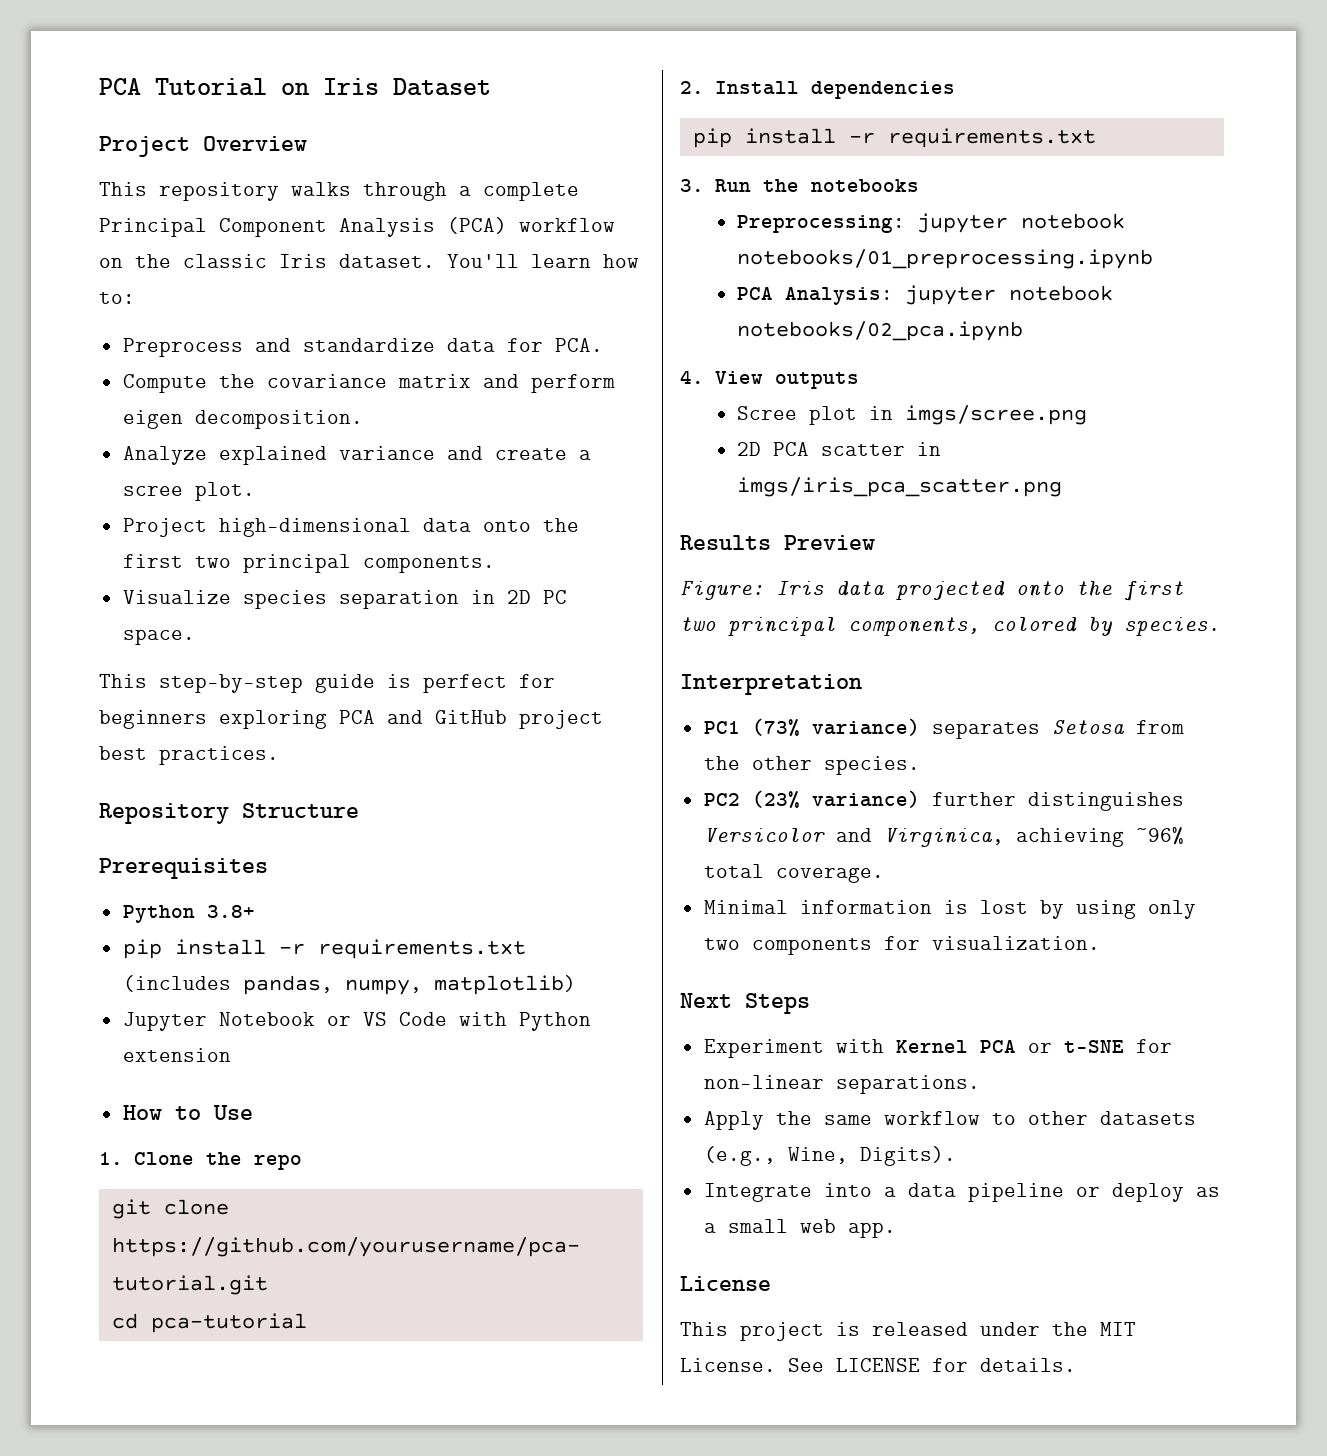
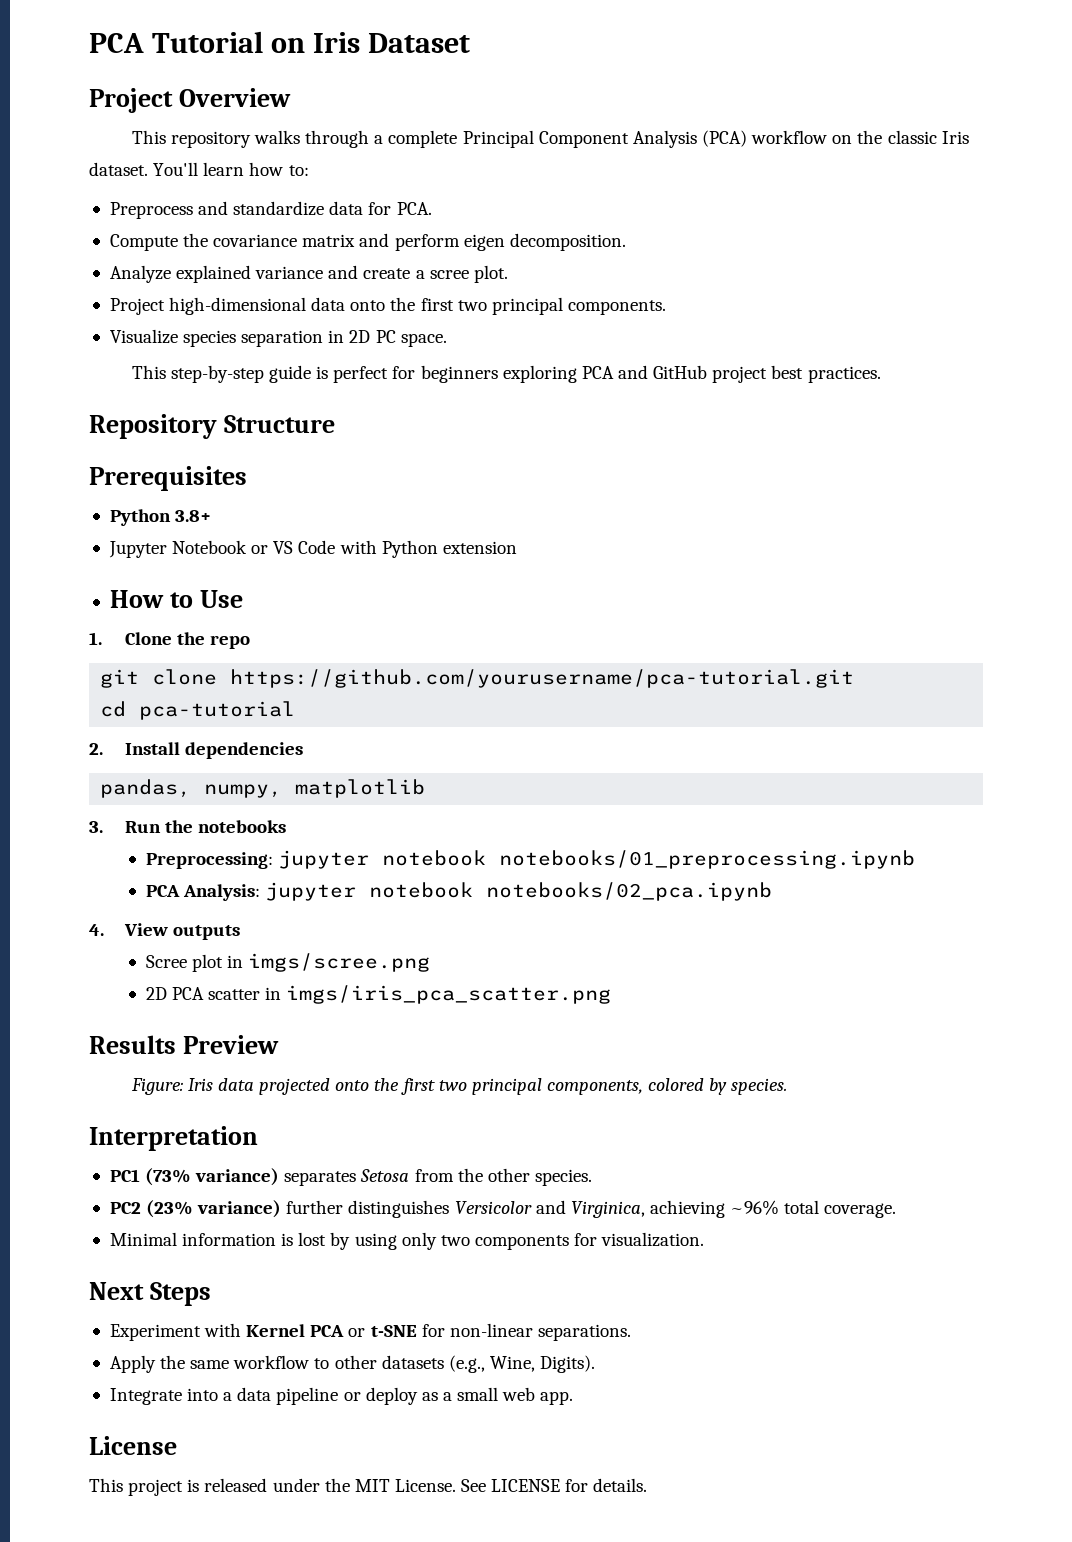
[122,939,526,959] [122,975,576,995] // pip install -r requirements.txt (includes pandas, numpy, matplotlib) -> (212, 516) none
[692,128,1096,148] pip install -r requirements.txt -> [100,779,426,798] pandas, numpy, matplotlib

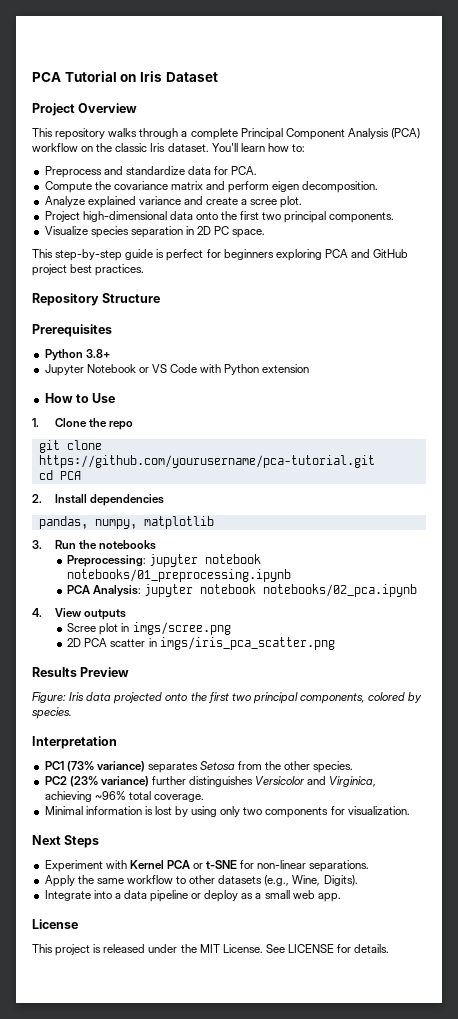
[139,701,296,720] pca-tutorial -> [59,471,81,480] PCA

